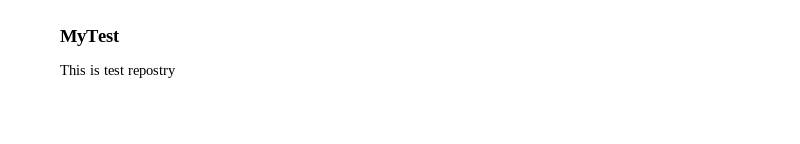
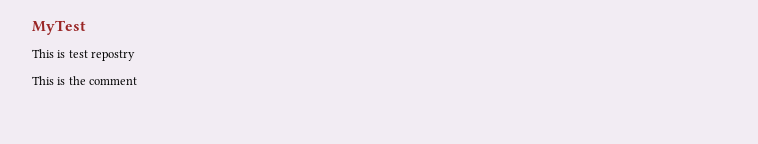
(176, 72) none -> [32,76,138,85] // This is the comment

